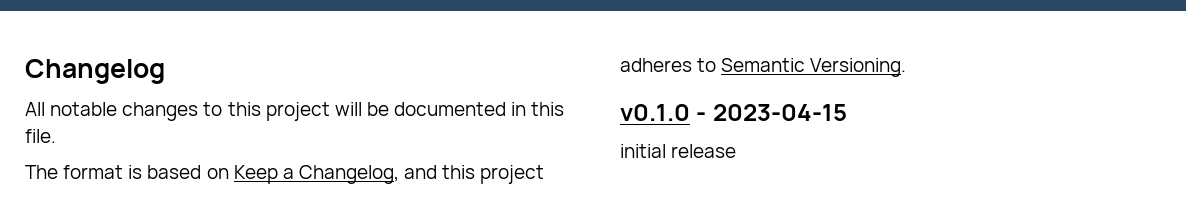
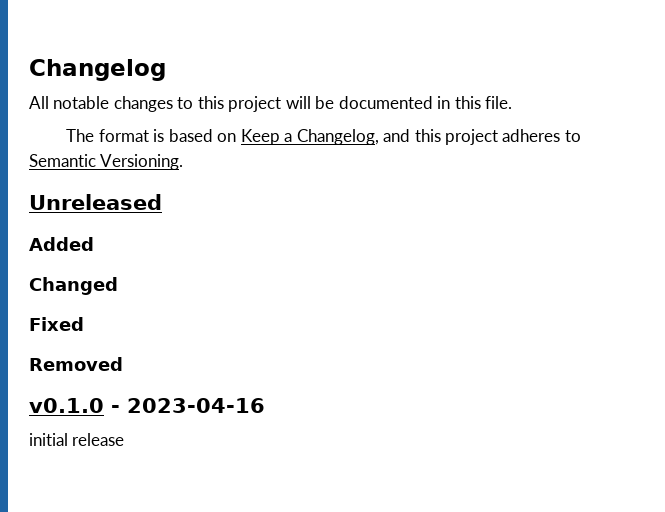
(907, 67) none -> [29,194,162,210] [29,237,94,251] [29,277,118,295] [29,317,84,331] [29,357,123,371] // Unreleased // Added // Changed // Fixed // Removed
[712,104,847,121] 2023-04-15 -> [127,398,265,413] 2023-04-16

